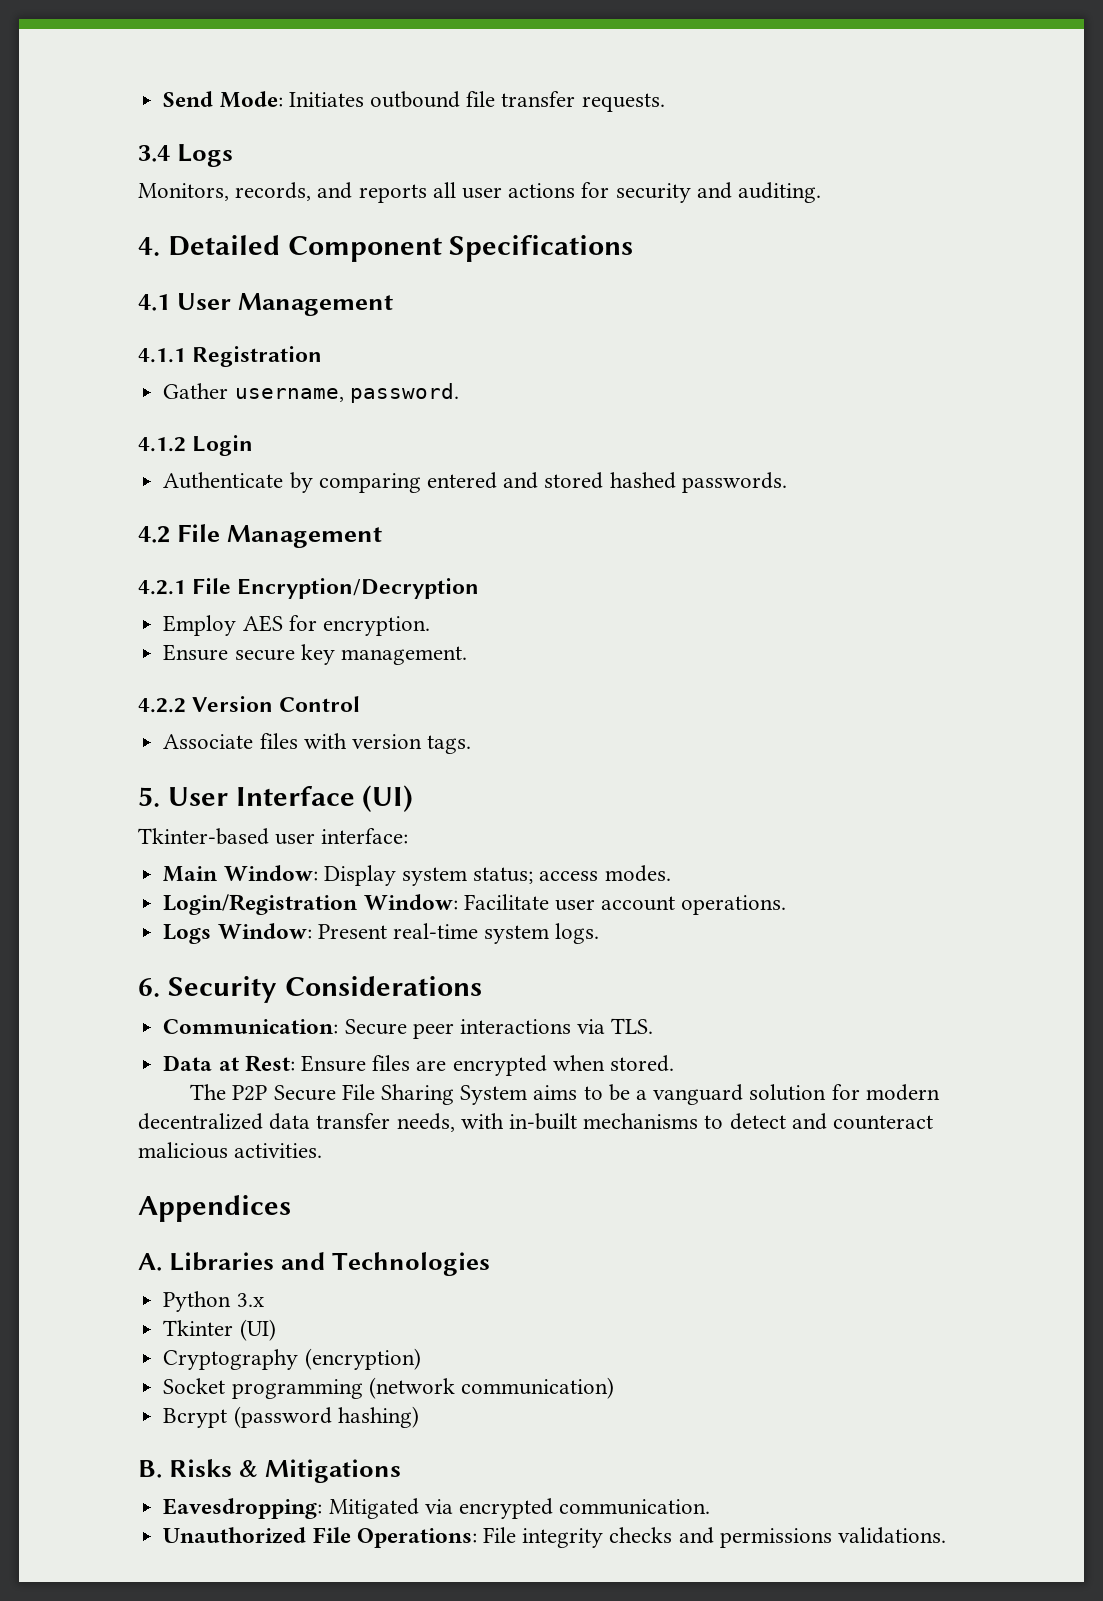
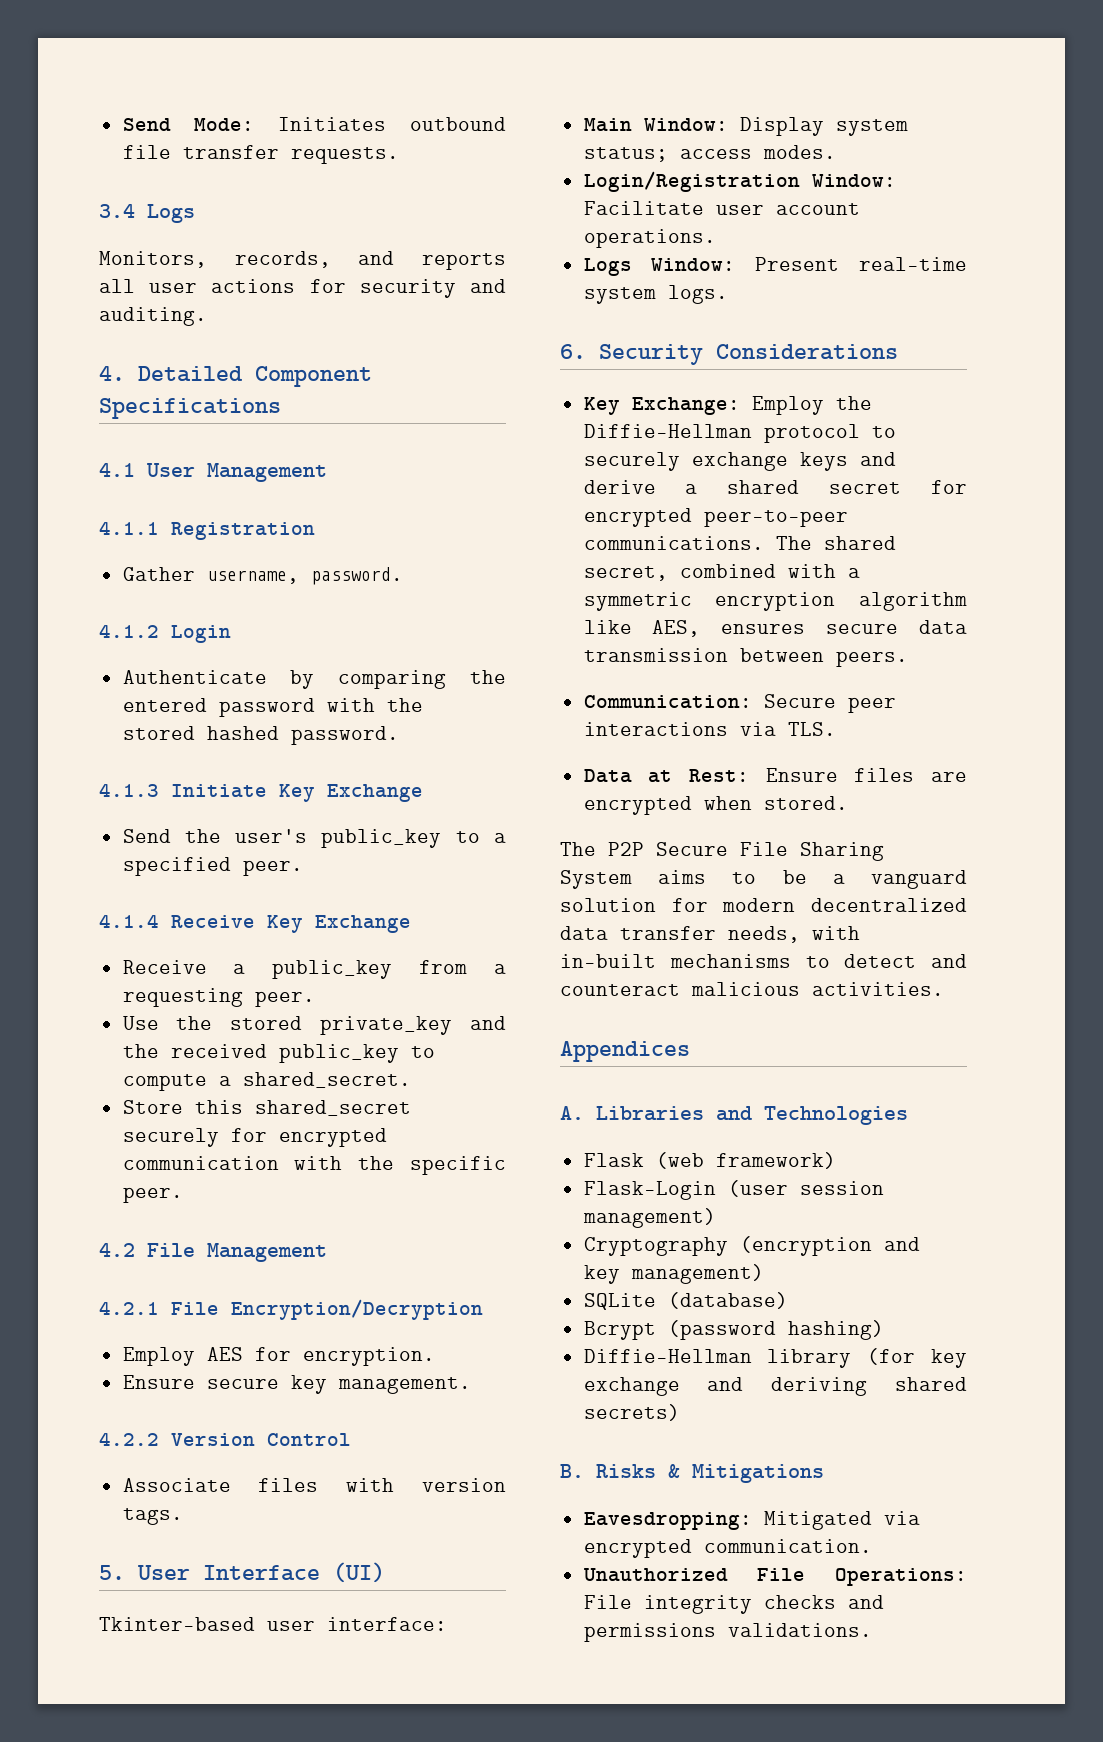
[426,472,787,493] entered and stored hashed passwords. -> [470,670,507,684] [122,698,423,717] [122,726,399,745] [99,783,423,802] [122,829,506,848] [122,857,303,876] [99,914,411,933] [122,960,506,979] [122,988,315,1007] [122,1016,506,1035] [122,1044,435,1063] [122,1072,411,1091] [122,1100,411,1116] [122,1128,387,1147] [122,1156,507,1175] [122,1187,183,1203] the entered password with the stored hashed password. // 4.1.3 Initiate Key Exchange // Send the user's public_key to a specified peer. // 4.1.4 Receive Key Exchange // Receive a public_key from a requesting peer. // Use the stored private_key and the received public_key to compute a shared_secret. // Store this shared_secret securely for encrypted communication with the specific peer.
(482, 986) none -> [583,396,872,415] [583,424,896,443] [583,452,896,471] [583,480,967,494] [583,508,848,527] [583,536,896,550] [583,564,860,581] [583,592,967,611] [583,620,967,637] [583,648,908,667] // Key Exchange: Employ the Diffie-Hellman protocol to securely exchange keys and derive a shared secret for encrypted peer-to-peer communications. The shared secret, combined with a symmetric encryption algorithm like AES, ensures secure data transmission between peers.
[163,1291,264,1312] [163,1319,276,1341] [163,1348,421,1370] [163,1377,614,1399] [163,1406,419,1428] Python 3.x // Tkinter (UI) // Cryptography (encryption) // Socket programming (network communication) // Bcrypt (password hashing) -> [583,1152,836,1169] [583,1180,884,1200] [582,1208,716,1228] [583,1236,920,1256] [583,1264,764,1284] [583,1292,788,1310] [583,1320,884,1340] [583,1348,967,1368] [583,1377,967,1396] [583,1404,680,1421] Flask (web framework) // Flask-Login (user session management) // Cryptography (encryption and key management) // SQLite (database) // Bcrypt (password hashing) // Diffie-Hellman library (for key exchange and deriving shared secrets)

